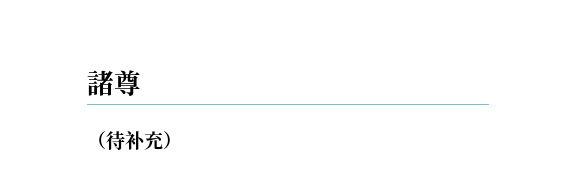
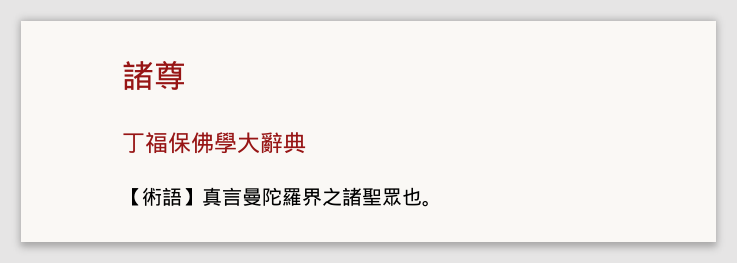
[87,131,182,150] （待补充） -> [122,132,306,154] [122,187,442,207] 丁福保佛學大辭典 // 【術語】真言曼陀羅界之諸聖眾也。

